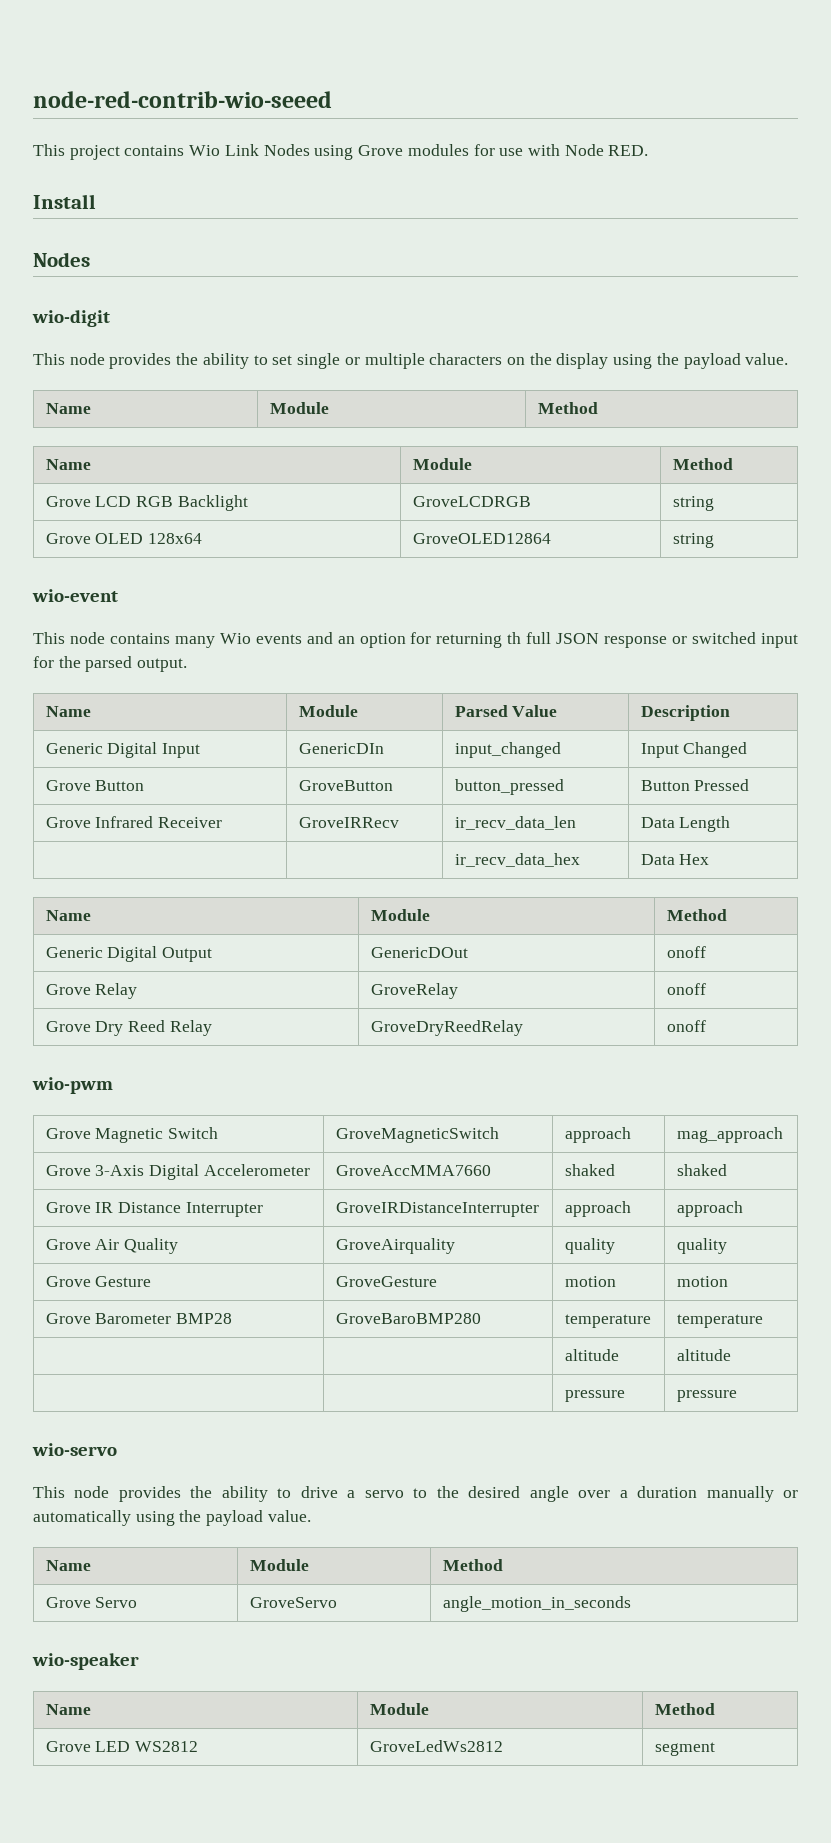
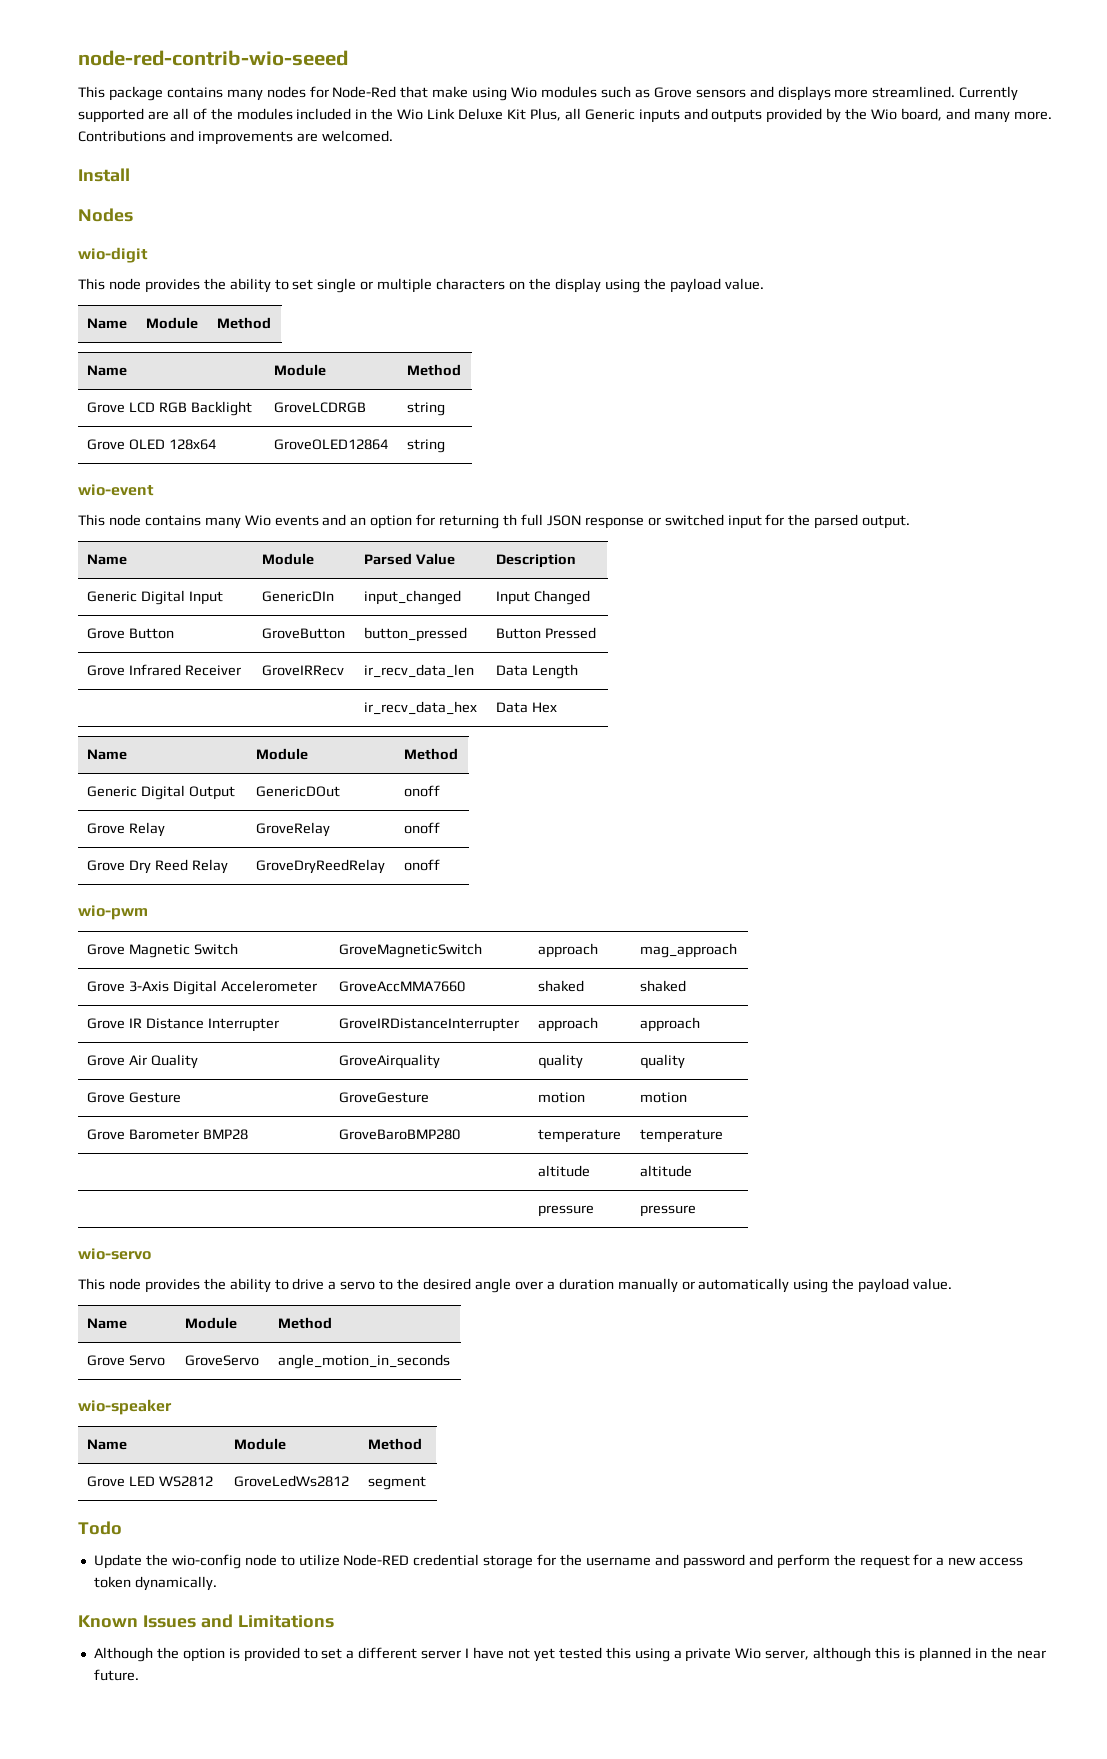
[69,144,649,160] project contains Wio Link Nodes using Grove modules for use with Node RED. -> [108,86,1019,101] [78,108,1052,123] [78,130,393,145] package contains many nodes for Node-Red that make using Wio modules such as Grove sensors and displays more streamlined. Currently supported are all of the modules included in the Wio Link Deluxe Kit Plus, all Generic inputs and outputs provided by the Wio board, and many more. Contributions and improvements are welcomed.
(715, 1749) none -> [78,1521,122,1535] [93,1554,1024,1569] [93,1576,217,1591] [78,1614,334,1628] [93,1647,1046,1662] [93,1669,139,1681] // Todo // Update the wio-config node to utilize Node-RED credential storage for the username and password and perform the request for a new access token dynamically. // Known Issues and Limitations // Although the option is provided to set a different server I have not yet tested this using a private Wio server, although this is planned in the near future.

